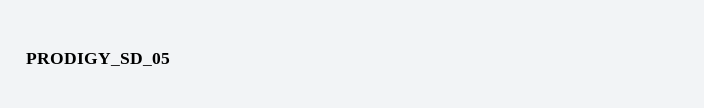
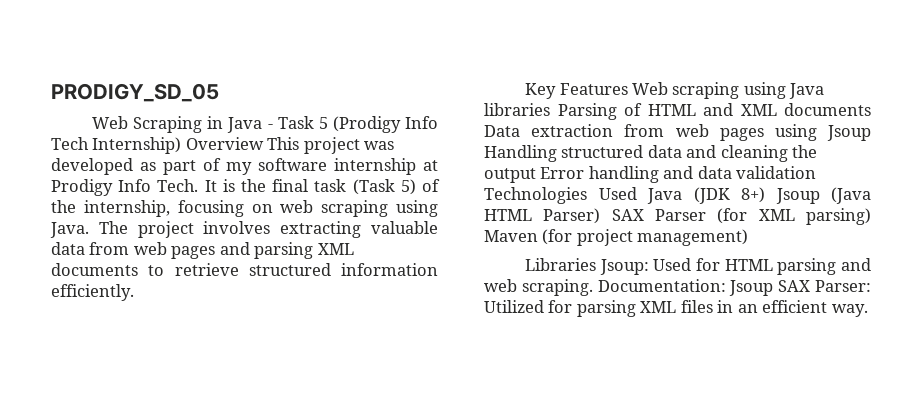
(170, 59) none -> [92,116,439,133] [51,137,395,154] [51,158,438,175] [51,179,440,196] [51,200,438,217] [50,221,439,238] [51,242,354,259] [51,263,438,276] [51,284,134,301] [525,82,825,99] [484,103,871,120] [484,124,871,141] [484,145,818,162] [484,166,817,183] [484,187,871,204] [484,208,871,225] [484,229,749,246] [525,258,871,275] [484,279,871,296] [484,300,868,317] // Web Scraping in Java - Task 5 (Prodigy Info Tech Internship) Overview This project was developed as part of my software internship at Prodigy Info Tech. It is the final task (Task 5) of the internship, focusing on web scraping using Java. The project involves extracting valuable data from web pages and parsing XML documents to retrieve structured information efficiently. // Key Features Web scraping using Java libraries Parsing of HTML and XML documents Data extraction from web pages using Jsoup Handling structured data and cleaning the output Error handling and data validation Technologies Used Java (JDK 8+) Jsoup (Java HTML Parser) SAX Parser (for XML parsing) Maven (for project management) // Libraries Jsoup: Used for HTML parsing and web scraping. Documentation: Jsoup SAX Parser: Utilized for parsing XML files in an efficient way.

